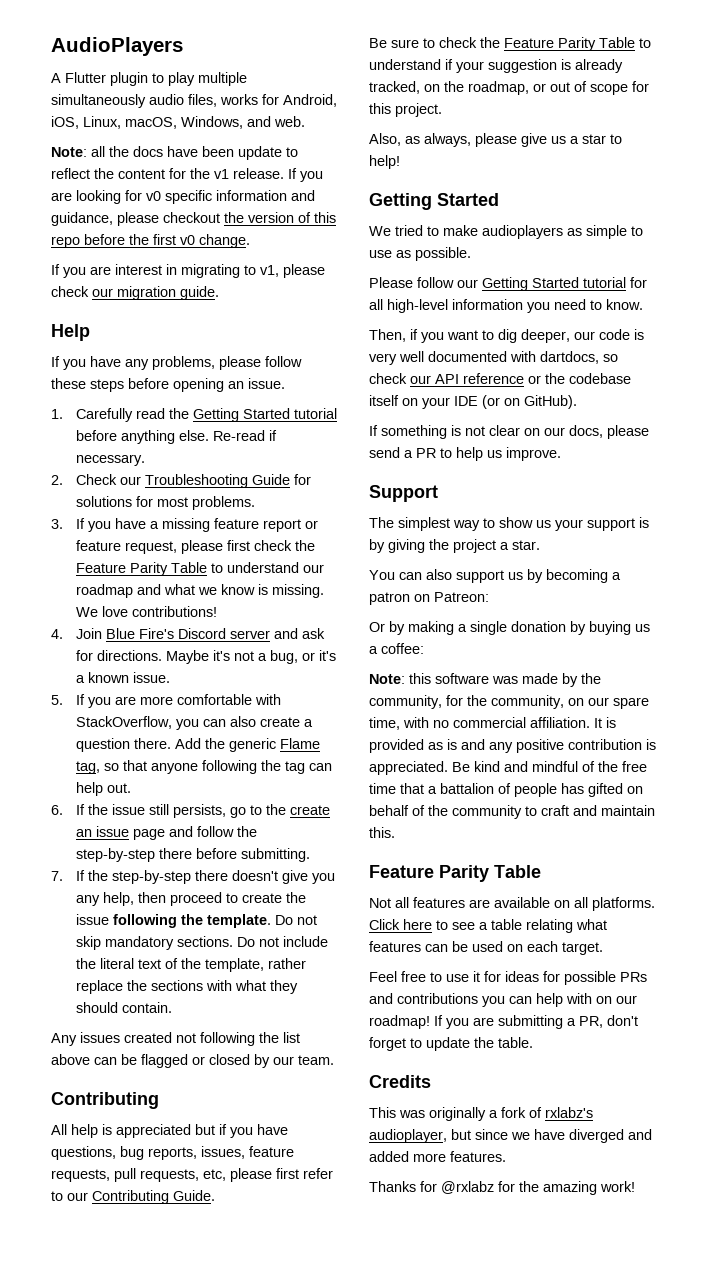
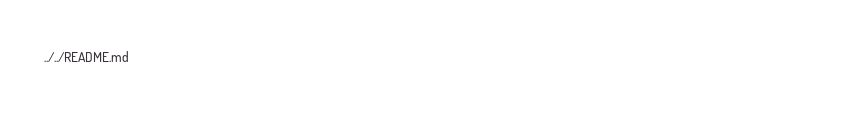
[51,37,183,56] [51,72,247,86] [51,94,337,108] [51,116,305,129] [51,146,298,160] [51,168,323,182] [51,190,315,204] [51,212,336,226] [51,234,250,248] [51,264,325,278] [51,286,219,300] [51,324,90,341] [51,356,302,370] [51,378,285,392] [51,408,337,422] [75,430,277,444] [75,454,145,466] [51,474,311,488] [75,496,255,510] [51,518,318,532] [75,540,315,554] [75,562,324,576] [75,584,324,598] [75,606,217,617] [51,628,325,639] [75,650,336,664] [75,672,170,683] [51,694,281,708] [75,716,313,730] [75,738,320,752] [75,760,332,774] [75,782,131,796] [51,804,330,818] [75,826,257,840] [75,848,310,862] [51,870,335,884] [75,892,306,906] [75,914,317,928] [75,936,328,950] [75,958,306,972] [75,980,298,994] [75,1002,172,1013] [51,1032,300,1046] [51,1054,334,1068] [51,1092,159,1109] [51,1124,288,1138] [51,1146,294,1160] [51,1168,333,1182] [51,1190,215,1204] [369,37,651,51] [369,59,623,73] [369,81,649,95] [369,103,442,117] [369,133,622,147] [369,155,400,169] [369,193,499,210] [369,225,643,239] [369,247,471,261] [369,277,647,291] [369,299,643,313] [369,329,644,343] [369,351,618,365] [369,373,631,384] [369,395,577,409] [369,425,649,439] [369,447,561,461] [369,485,438,502] [369,517,649,531] [369,539,540,553] [369,569,621,583] [369,592,489,605] [369,621,650,635] [369,643,424,654] [369,673,601,687] [369,695,649,709] [369,717,616,730] [369,739,656,753] [369,761,647,775] [369,783,643,797] [369,805,655,819] [369,827,395,838] [369,865,541,882] [369,897,655,911] [369,919,607,933] [369,941,603,955] [369,971,647,985] [369,993,637,1007] [369,1015,638,1029] [369,1037,533,1051] [369,1075,431,1088] [369,1107,593,1121] [369,1129,652,1143] [369,1151,506,1162] [369,1181,635,1195] AudioPlayers // A Flutter plugin to play multiple simultaneously audio files, works for Android, iOS, Linux, macOS, Windows, and web. // Note: all the docs have been update to reflect the content for the v1 release. If you are looking for v0 specific information and guidance, please checkout the version of this repo before the first v0 change. // If you are interest in migrating to v1, please check our migration guide. // Help // If you have any problems, please follow these steps before opening an issue. // 1. Carefully read the Getting Started tutorial before anything else. Re-read if necessary. // 2. Check our Troubleshooting Guide for solutions for most problems. // 3. If you have a missing feature report or feature request, please first check the Feature Parity Table to understand our roadmap and what we know is missing. We love contributions! // 4. Join Blue Fire's Discord server and ask for directions. Maybe it's not a bug, or it's a known issue. // 5. If you are more comfortable with StackOverflow, you can also create a question there. Add the generic Flame tag, so that anyone following the tag can help out. // 6. If the issue still persists, go to the create an issue page and follow the step-by-step there before submitting. // 7. If the step-by-step there doesn't give you any help, then proceed to create the issue following the template. Do not skip mandatory sections. Do not include the literal text of the template, rather replace the sections with what they should contain. // Any issues created not following the list above can be flagged or closed by our team. // Contributing // All help is appreciated but if you have questions, bug reports, issues, feature requests, pull requests, etc, please first refer to our Contributing Guide. // Be sure to check the Feature Parity Table to understand if your suggestion is already tracked, on the roadmap, or out of scope for this project. // Also, as always, please give us a star to help! // Getting Started // We tried to make audioplayers as simple to use as possible. // Please follow our Getting Started tutorial for all high-level information you need to know. // Then, if you want to dig deeper, our code is very well documented with dartdocs, so check our API reference or the codebase itself on your IDE (or on GitHub). // If something is not clear on our docs, please send a PR to help us improve. // Support // The simplest way to show us your support is by giving the project a star. // You can also support us by becoming a patron on Patreon: // Or by making a single donation by buying us a coffee: // Note: this software was made by the community, for the community, on our spare time, with no commercial affiliation. It is provided as is and any positive contribution is appreciated. Be kind and mindful of the free time that a battalion of people has gifted on behalf of the community to craft and maintain this. // Feature Parity Table // Not all features are available on all platforms. Click here to see a table relating what features can be used on each target. // Feel free to use it for ideas for possible PRs and contributions you can help with on our roadmap! If you are submitting a PR, don't forget to update the table. // Credits // This was originally a fork of rxlabz's audioplayer, but since we have diverged and added more features. // Thanks for @rxlabz for the amazing work! -> [44,51,129,62] ../../README.md

